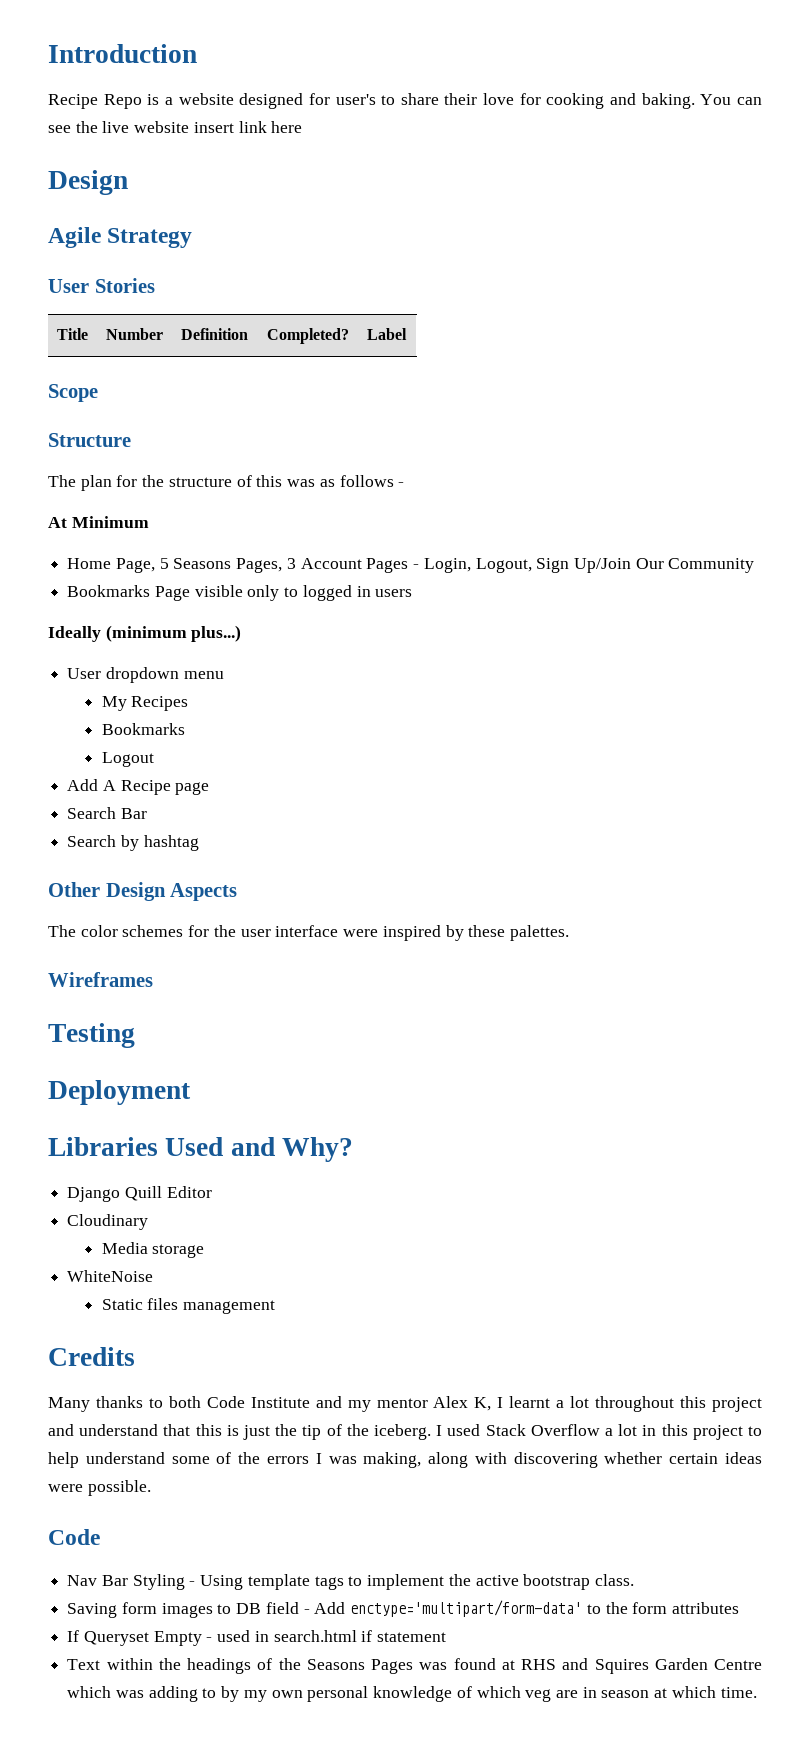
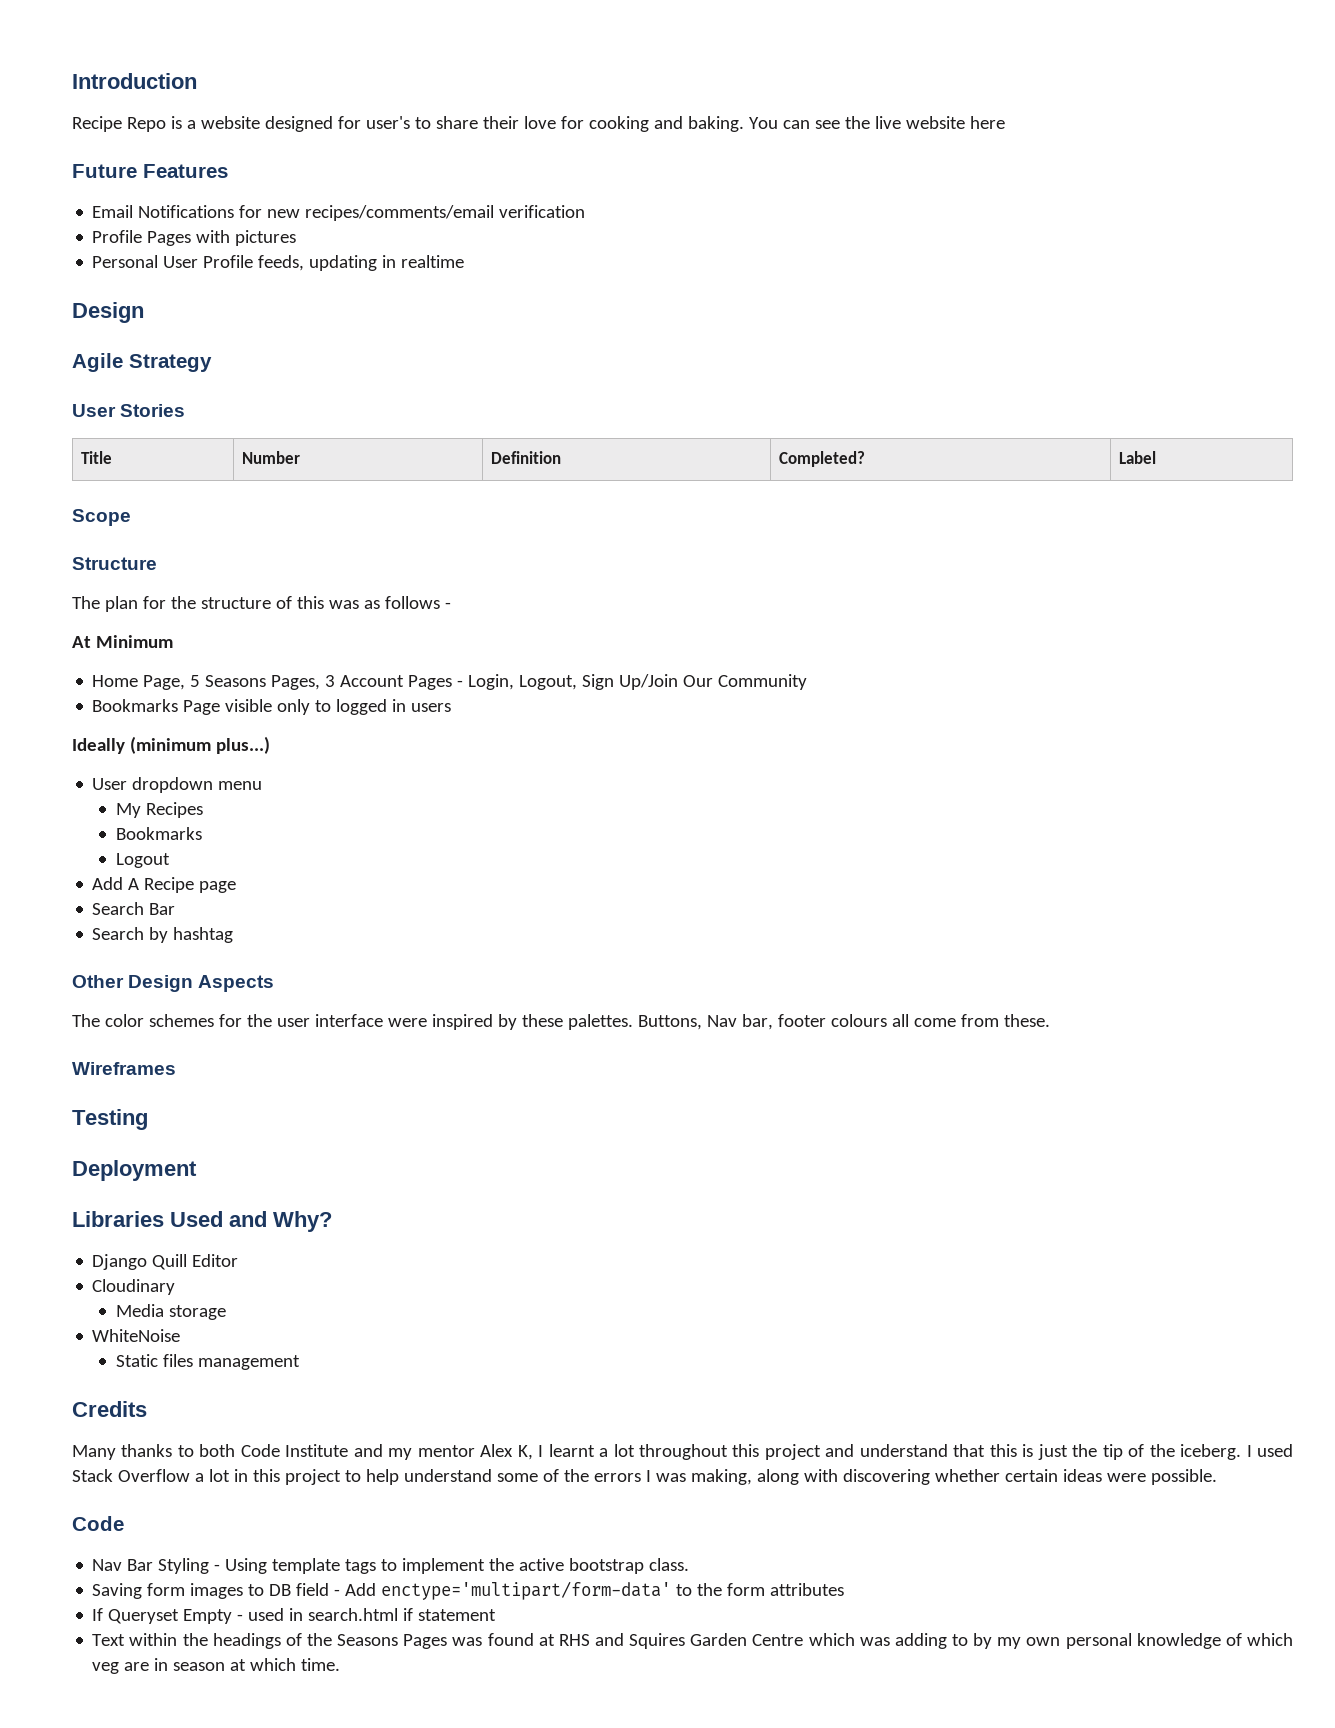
[193,121,267,133] insert link -> (965, 122) none
(303, 127) none -> [72,164,228,178] [92,205,586,221] [92,230,297,246] [92,255,465,271] // Future Features // Email Notifications for new recipes/comments/email verification // Profile Pages with pictures // Personal User Profile feeds, updating in realtime
(569, 933) none -> [637,1014,1050,1030] Buttons, Nav bar, footer colours all come from these.

